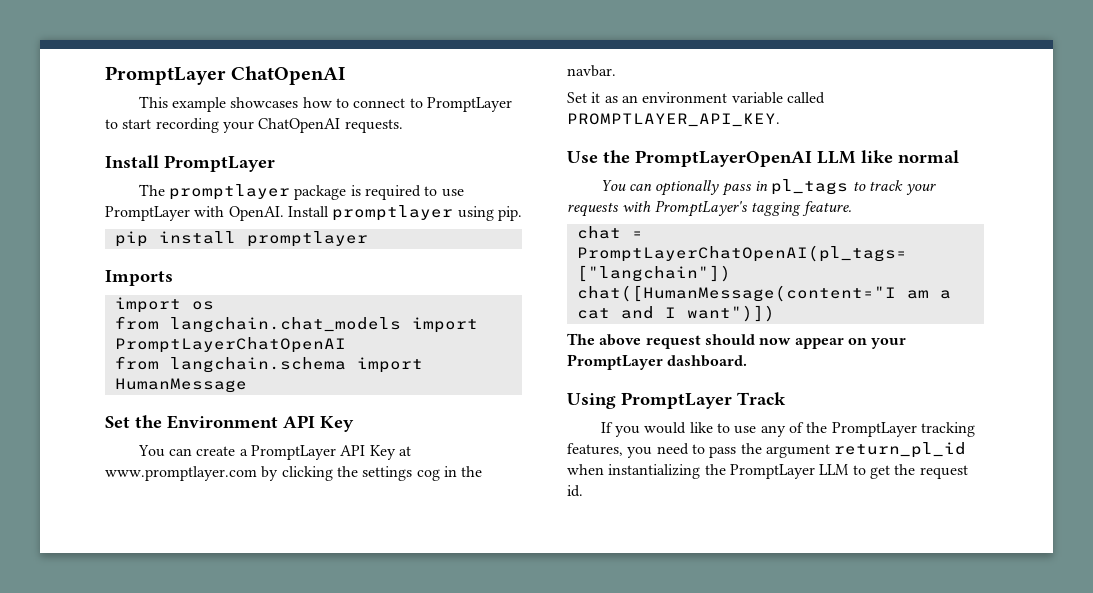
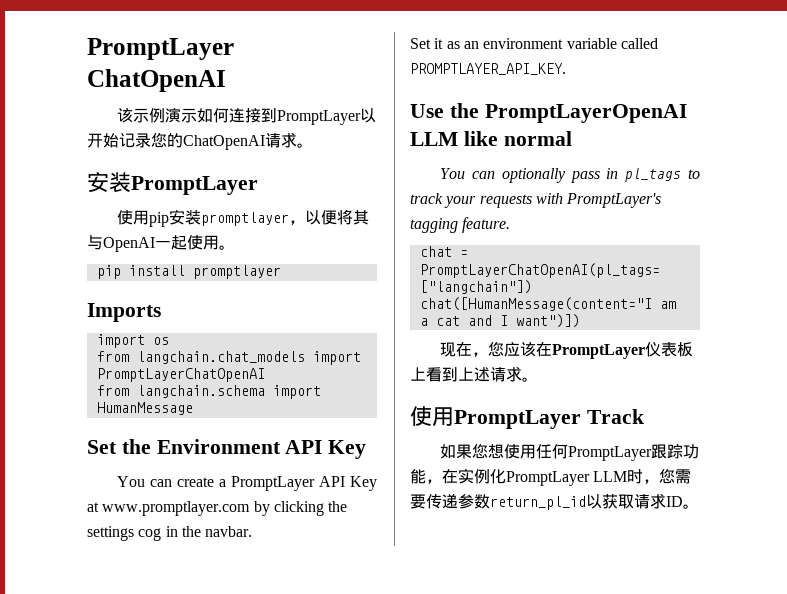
[138,96,513,112] [105,118,403,133] [105,155,275,172] [138,184,464,200] [105,205,522,221] This example showcases how to connect to PromptLayer to start recording your ChatOpenAI requests. // Install PromptLayer // The promptlayer package is required to use PromptLayer with OpenAI. Install promptlayer using pip. -> [117,108,377,125] [87,132,313,150] [87,172,258,195] [117,209,370,227] [87,235,235,252] 该示例演示如何连接到PromptLayer以开始记录您的ChatOpenAI请求。 // 安装PromptLayer // 使用pip安装promptlayer，以便将其与OpenAI一起使用。
[567,333,907,349] [567,354,748,370] [567,392,786,409] [600,422,976,437] [567,442,967,458] [567,464,968,479] [567,485,583,497] The above request should now appear on your PromptLayer dashboard. // Using PromptLayer Track // If you would like to use any of the PromptLayer tracking features, you need to pass the argument return_pl_id when instantializing the PromptLayer LLM to get the request id. -> [440,341,694,359] [410,366,538,382] [410,406,644,429] [440,443,700,461] [410,468,692,486] [410,493,699,510] 现在，您应该在PromptLayer仪表板上看到上述请求。 // 使用PromptLayer Track // 如果您想使用任何PromptLayer跟踪功能，在实例化PromptLayer LLM时，您需要传递参数return_pl_id以获取请求ID。

